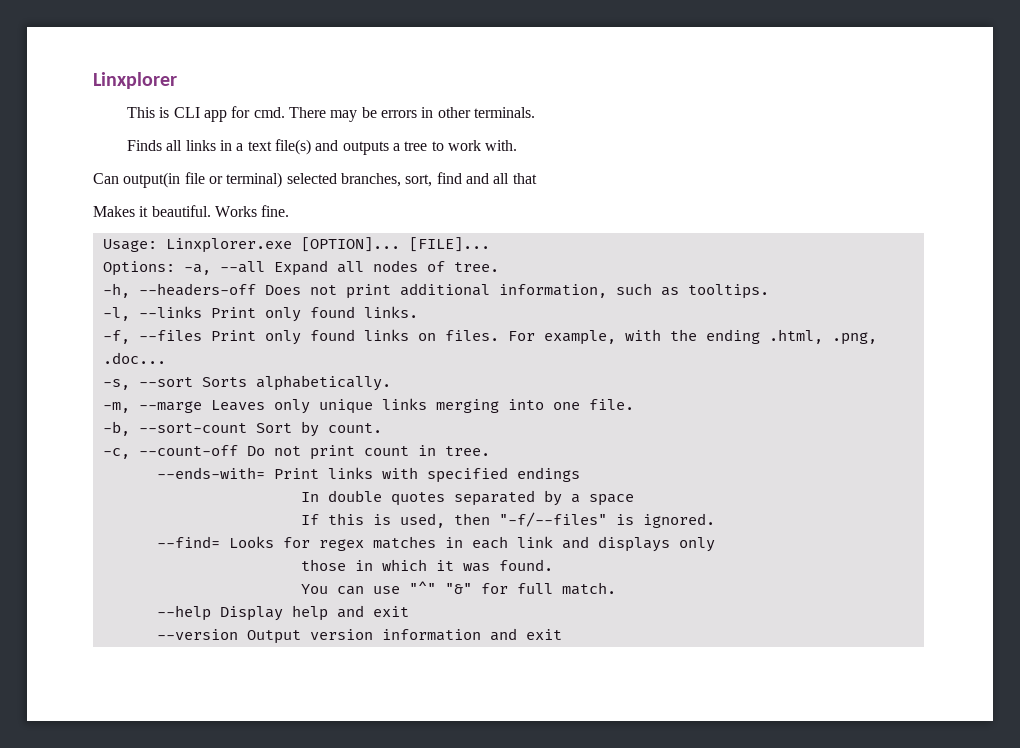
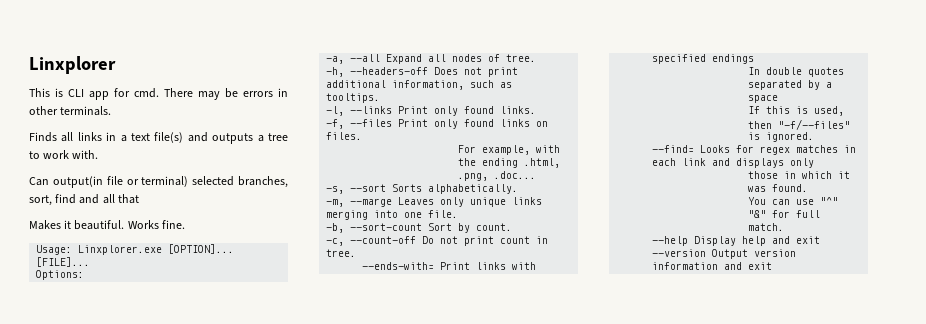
(175, 268) none -> (85, 275) //
(499, 335) none -> (363, 136) //

